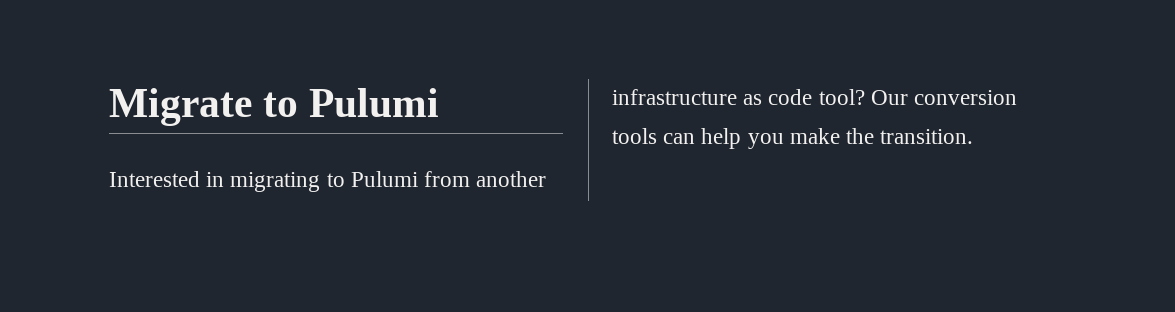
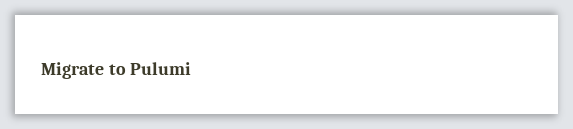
[109,171,547,192] [612,89,1018,105] [612,128,974,149] // Interested in migrating to Pulumi from another infrastructure as code tool? Our conversion tools can help you make the transition. -> (192, 68) none

